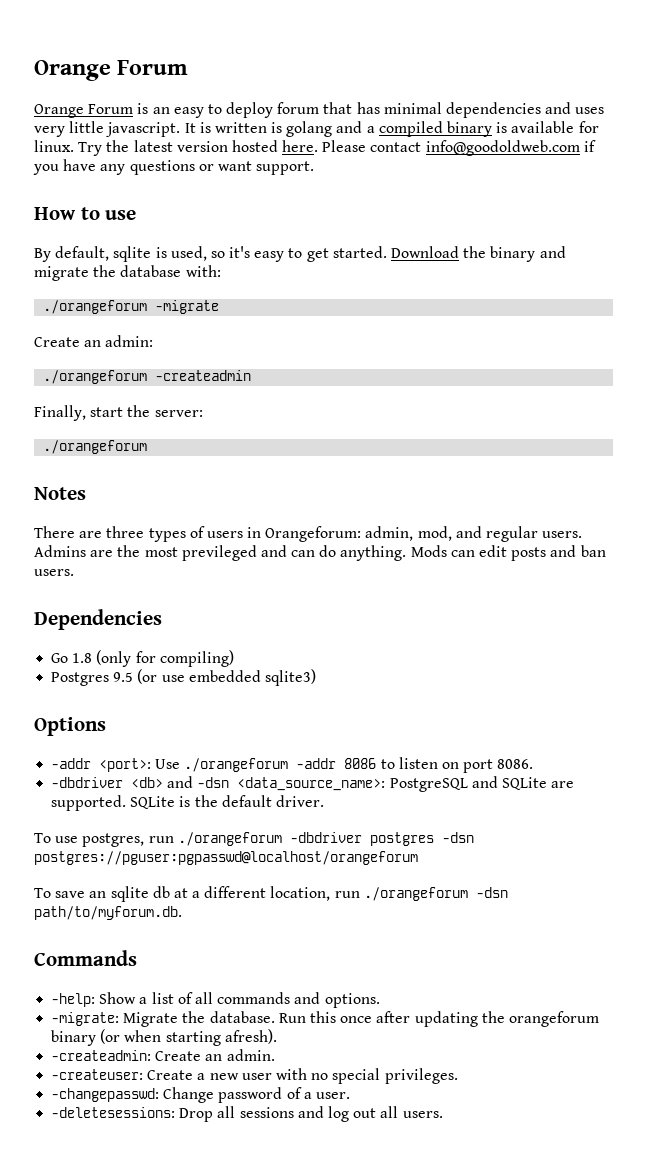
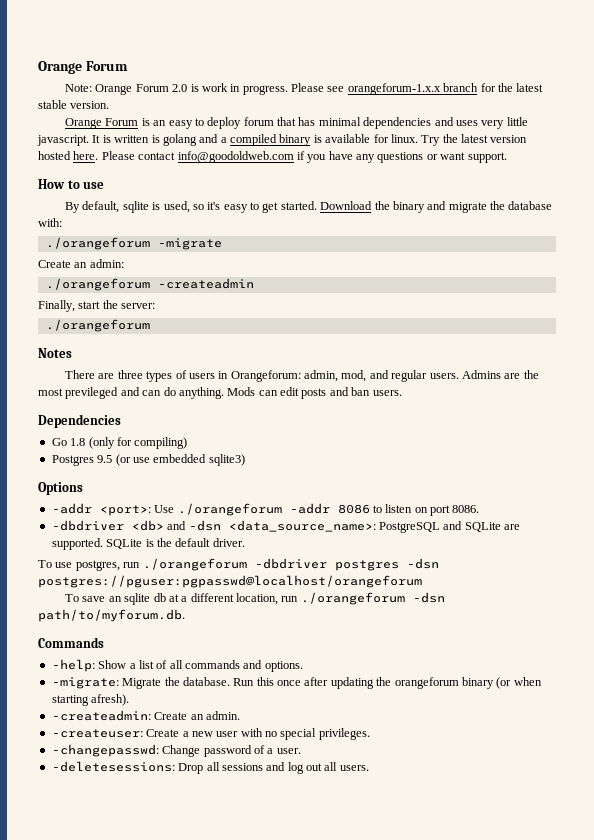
[34,60,189,81] Orange Forum -> [38,61,128,74] [65,83,544,95] [38,100,110,109] Orange Forum // Note: Orange Forum 2.0 is work in progress. Please see orangeforum-1.x.x branch for the latest stable version.

